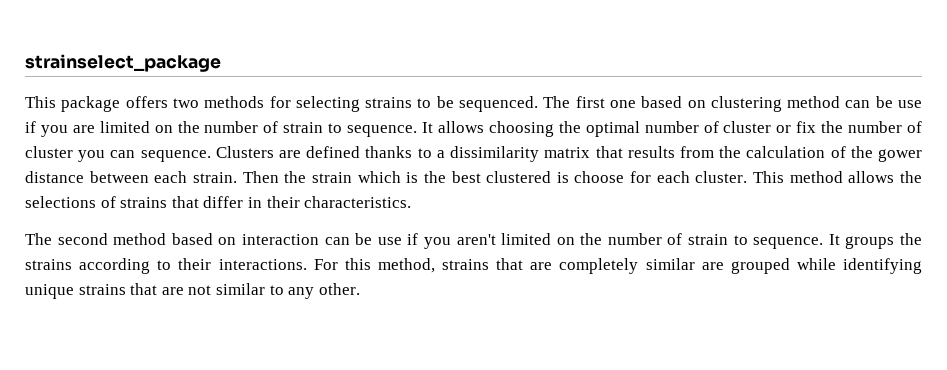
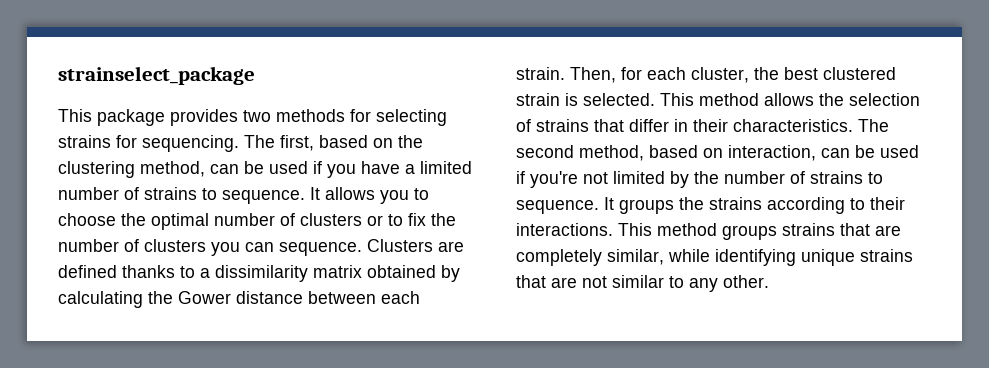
[125,96,168,108] offers -> [170,109,238,126] provides
[417,96,922,112] [25,121,324,137] to be sequenced. The first one based on clustering method can be use if you are limited on the number of strain -> [116,135,423,152] [58,161,472,178] [58,187,197,200] for sequencing. The first, based on the clustering method, can be used if you have a limited number of strains
[488,121,554,137] choosing -> [380,188,429,204] [58,213,116,226] you to choose
[723,121,792,133] cluster or -> [300,213,403,226] clusters or to
[25,146,73,158] cluster -> [144,239,206,252] clusters
[595,146,923,162] [25,171,748,183] that results from the calculation of the gower distance between each strain. Then the strain which is the best clustered is choose for each cluster. -> [367,265,460,282] [58,291,420,308] [516,67,896,83] [516,93,655,106] obtained by calculating the Gower distance between each strain. Then, for each cluster, the best clustered strain is selected.
[25,196,96,208] selections -> [849,93,920,106] selection
(412, 202) // -> (853, 125) none
[113,233,729,249] method based on interaction can be use if you aren't limited on the number of strain -> [579,145,919,161] [516,171,863,188] method, based on interaction, can be used if you're not limited by the number of strains
[313,258,435,273] For this method, -> [618,223,777,240] This method groups
[645,258,790,274] similar are grouped -> [607,249,664,265] similar,

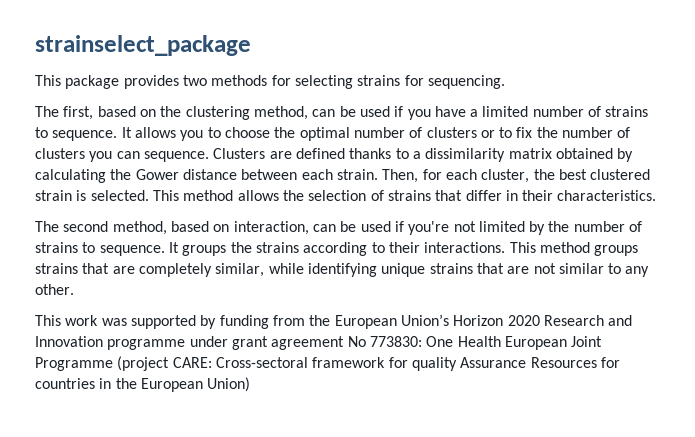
(239, 143) none -> (505, 82) //
(853, 125) none -> (657, 195) //
(769, 281) none -> [35,314,633,329] [35,336,603,350] [35,356,620,371] [35,377,251,392] // This work was supported by funding from the European Union’s Horizon 2020 Research and Innovation programme under grant agreement No 773830: One Health European Joint Programme (project CARE: Cross-sectoral framework for quality Assurance Resources for countries in the European Union)

